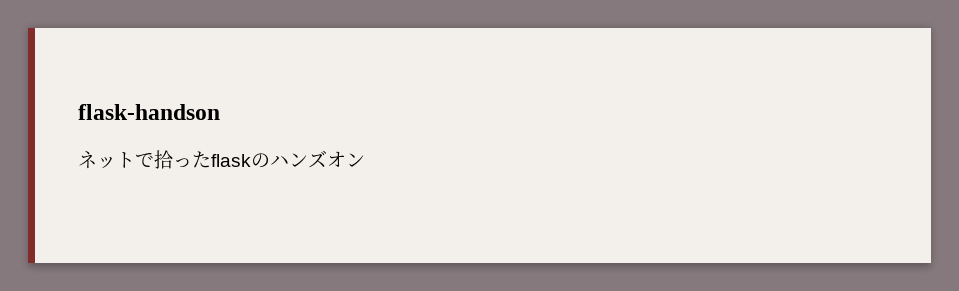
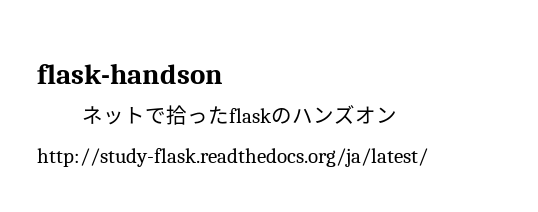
(365, 160) none -> [37,148,428,167] // http://study-flask.readthedocs.org/ja/latest/

